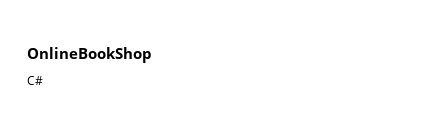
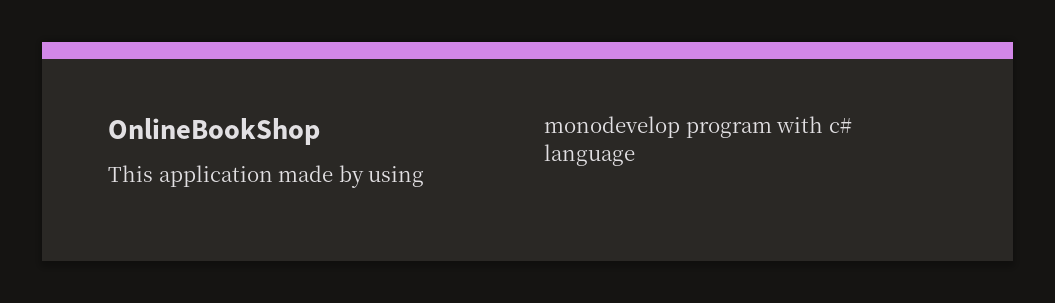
[27,76,43,85] C# -> [108,165,425,188] [544,116,852,138] [544,144,635,166] This application made by using monodevelop program with c# language

